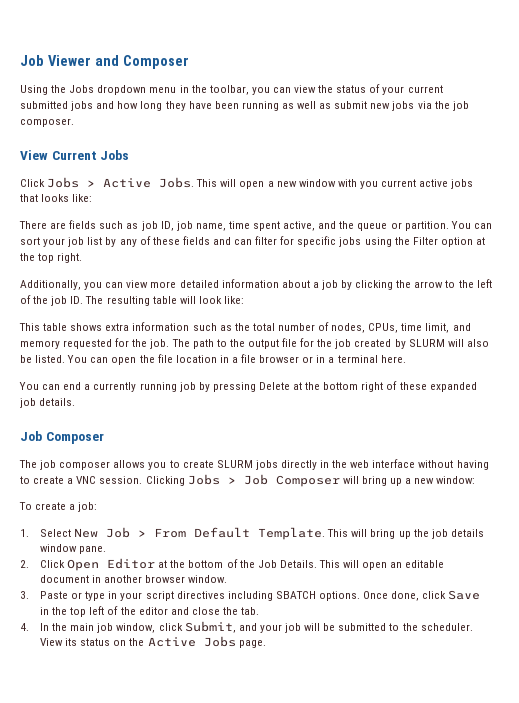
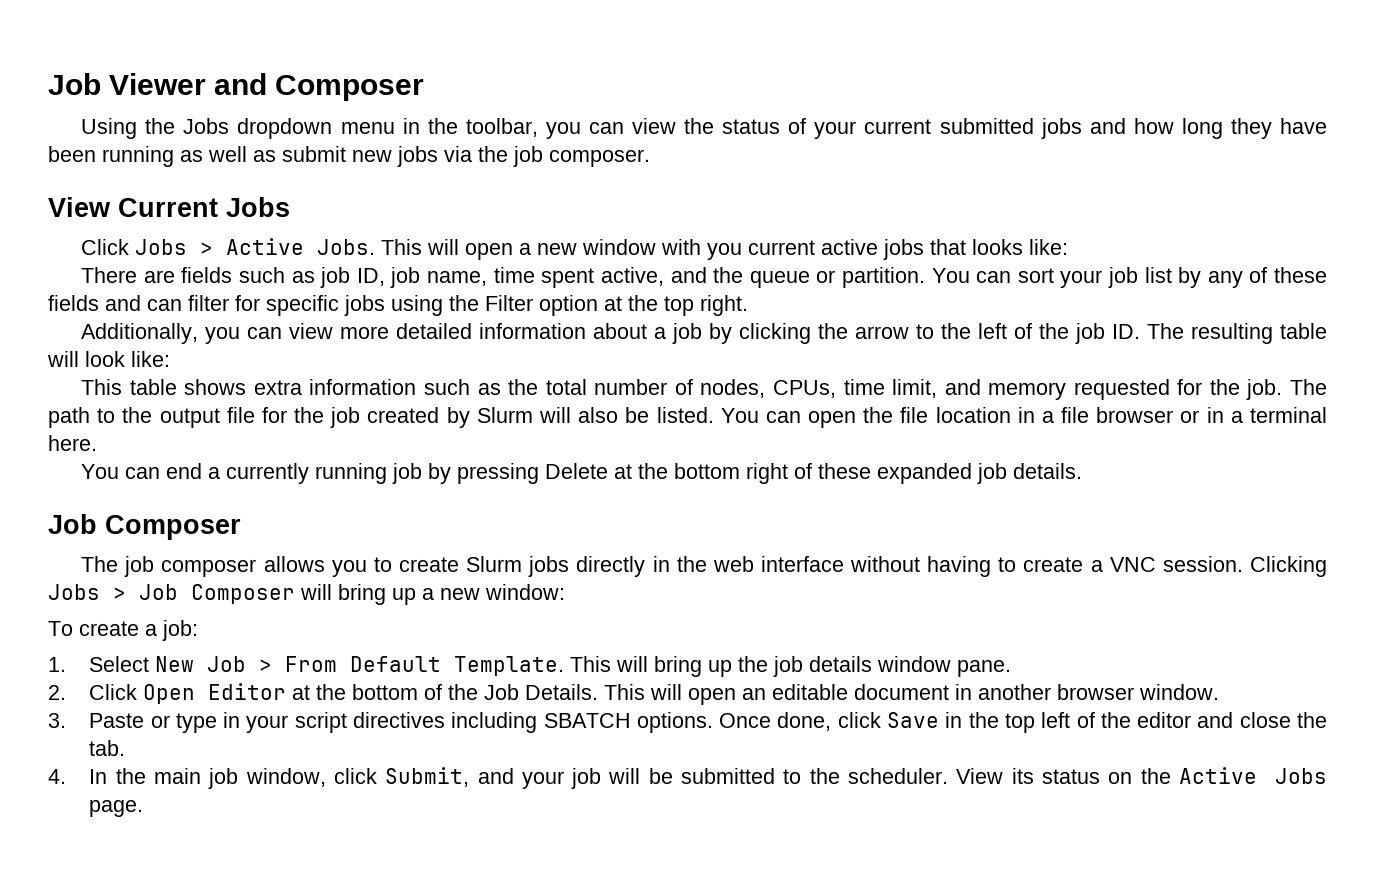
[408,339,445,347] SLURM -> [476,407,533,423] Slurm
[216,460,253,468] SLURM -> [466,556,523,572] Slurm

